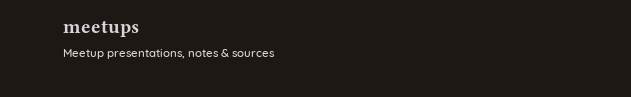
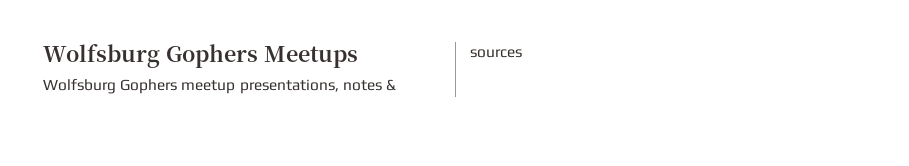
[63,20,139,37] [63,49,104,59] meetups // Meetup -> [43,44,358,68] [43,79,236,94] Wolfsburg Gophers Meetups // Wolfsburg Gophers meetup

